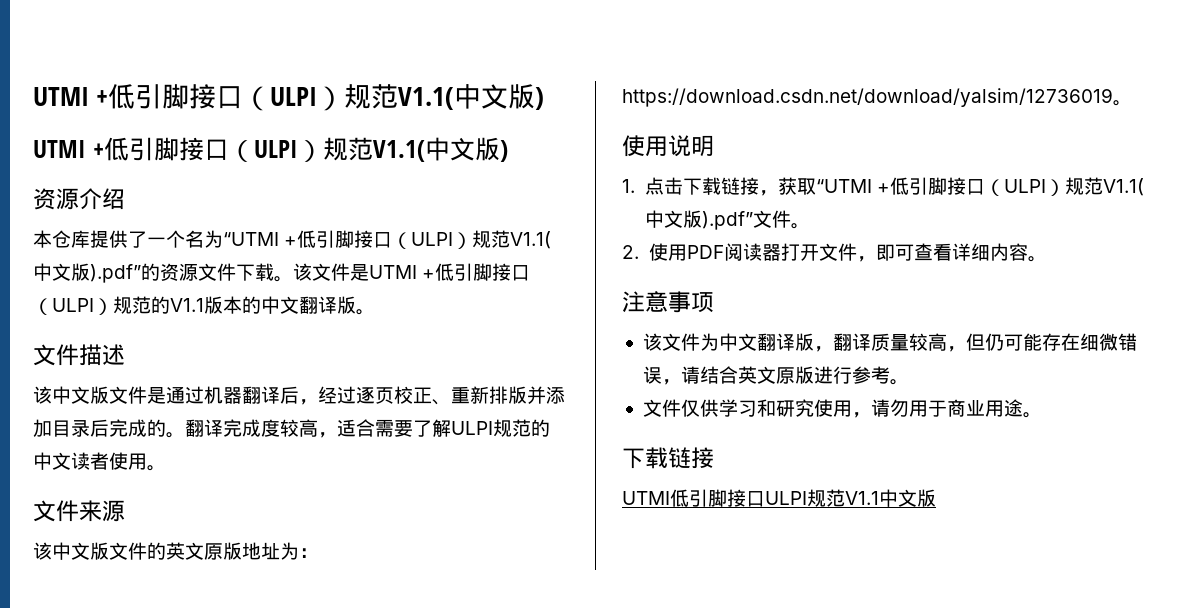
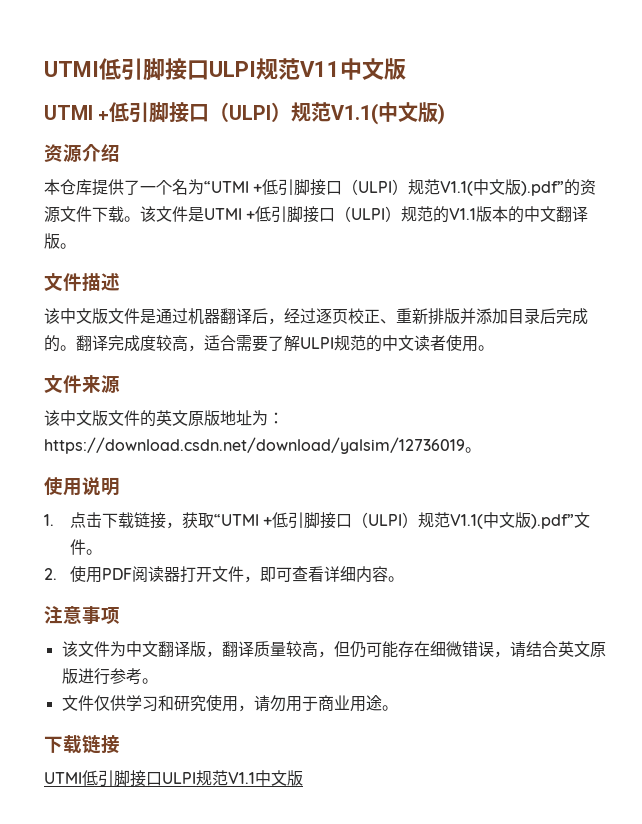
[33,84,545,111] UTMI +低引脚接口（ULPI）规范V1.1(中文版) -> [44,58,406,81] UTMI低引脚接口ULPI规范V11中文版

